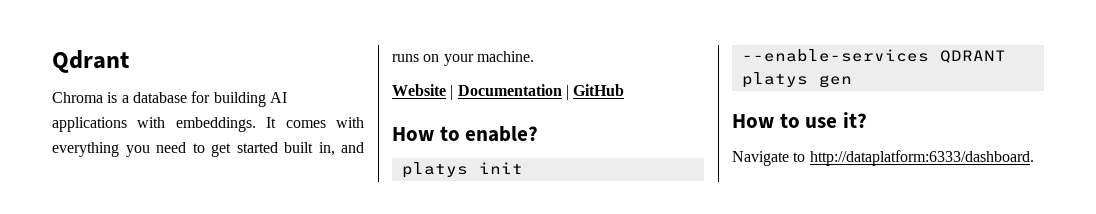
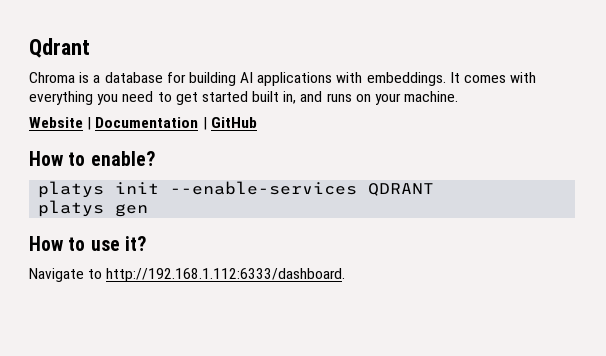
[809,150,1034,166] http://dataplatform:6333/dashboard. -> [106,268,346,282] http://192.168.1.112:6333/dashboard.

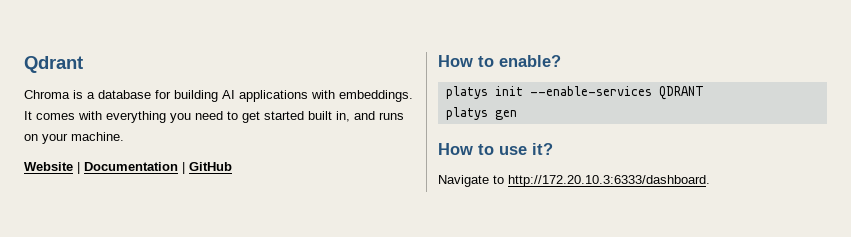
[106,268,346,282] http://192.168.1.112:6333/dashboard. -> [508,175,710,187] http://172.20.10.3:6333/dashboard.

